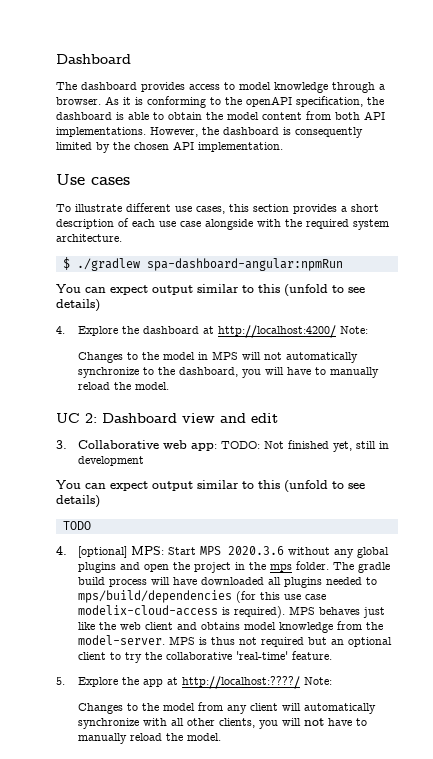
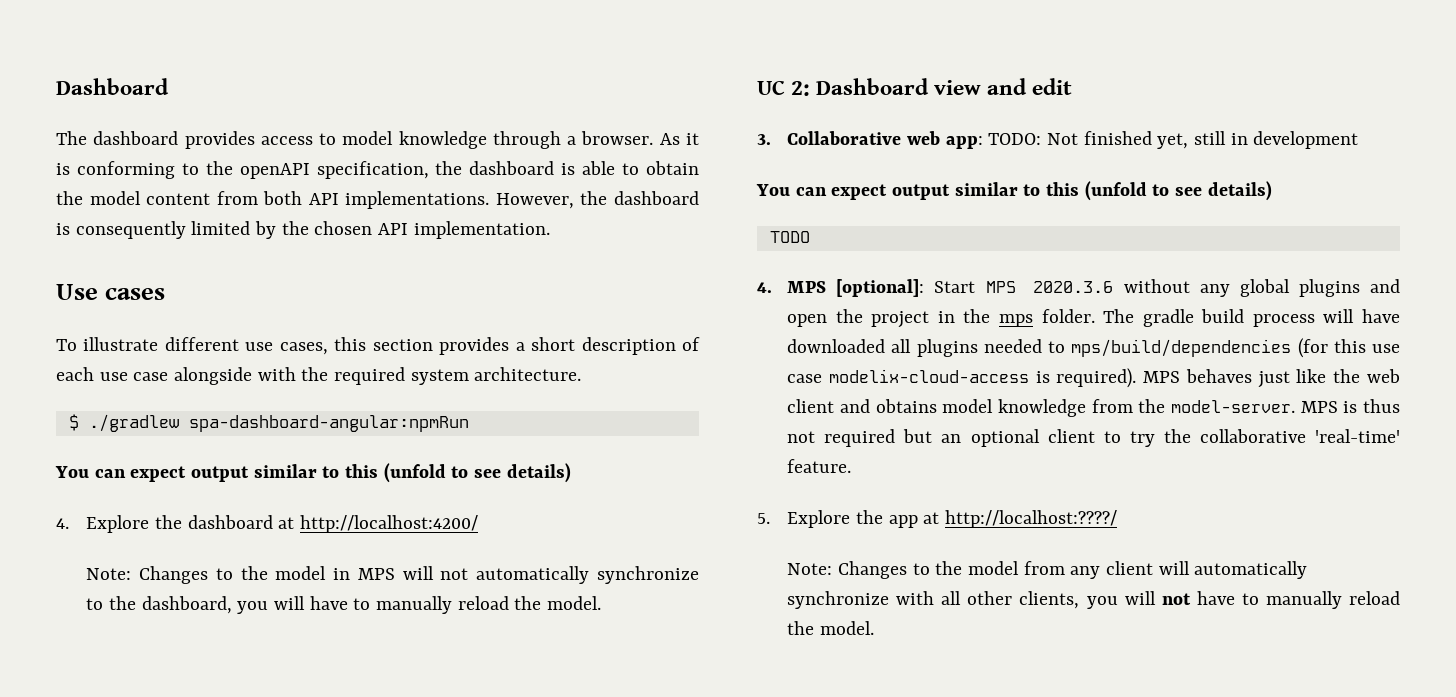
[340,326,369,334] Note: // -> [86,568,132,580] // Note:
[78,546,165,558] [optional] MPS: -> [787,279,925,297] MPS [optional]:
[304,677,333,685] Note: // -> [787,563,833,575] // Note:

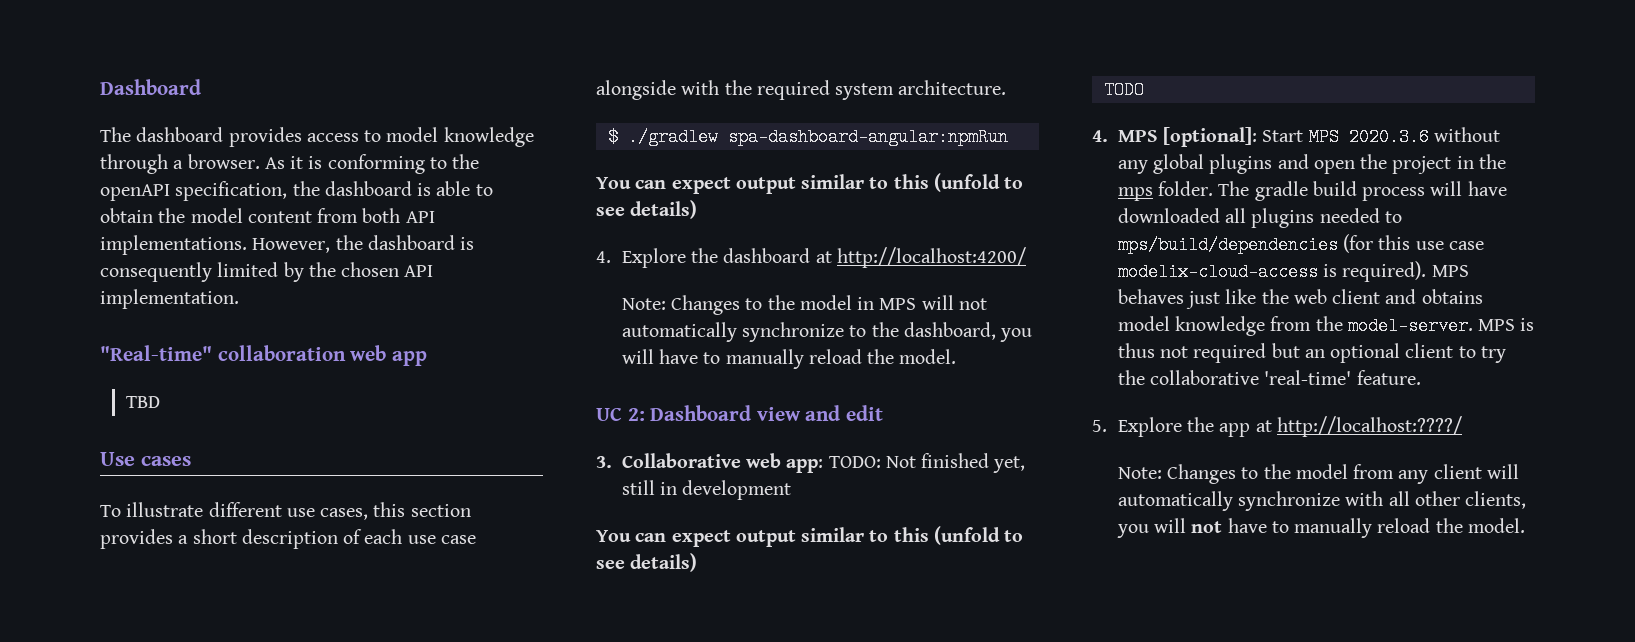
(550, 230) none -> [100,345,427,366] [125,396,160,408] // "Real-time" collaboration web app // TBD

